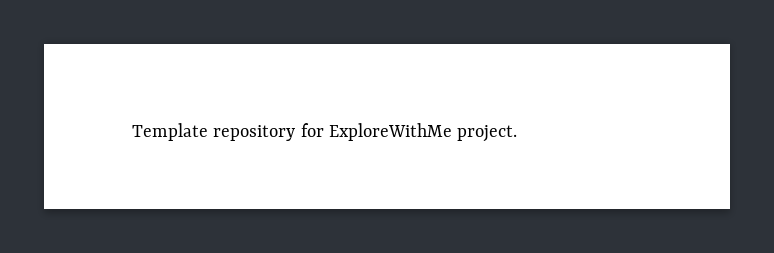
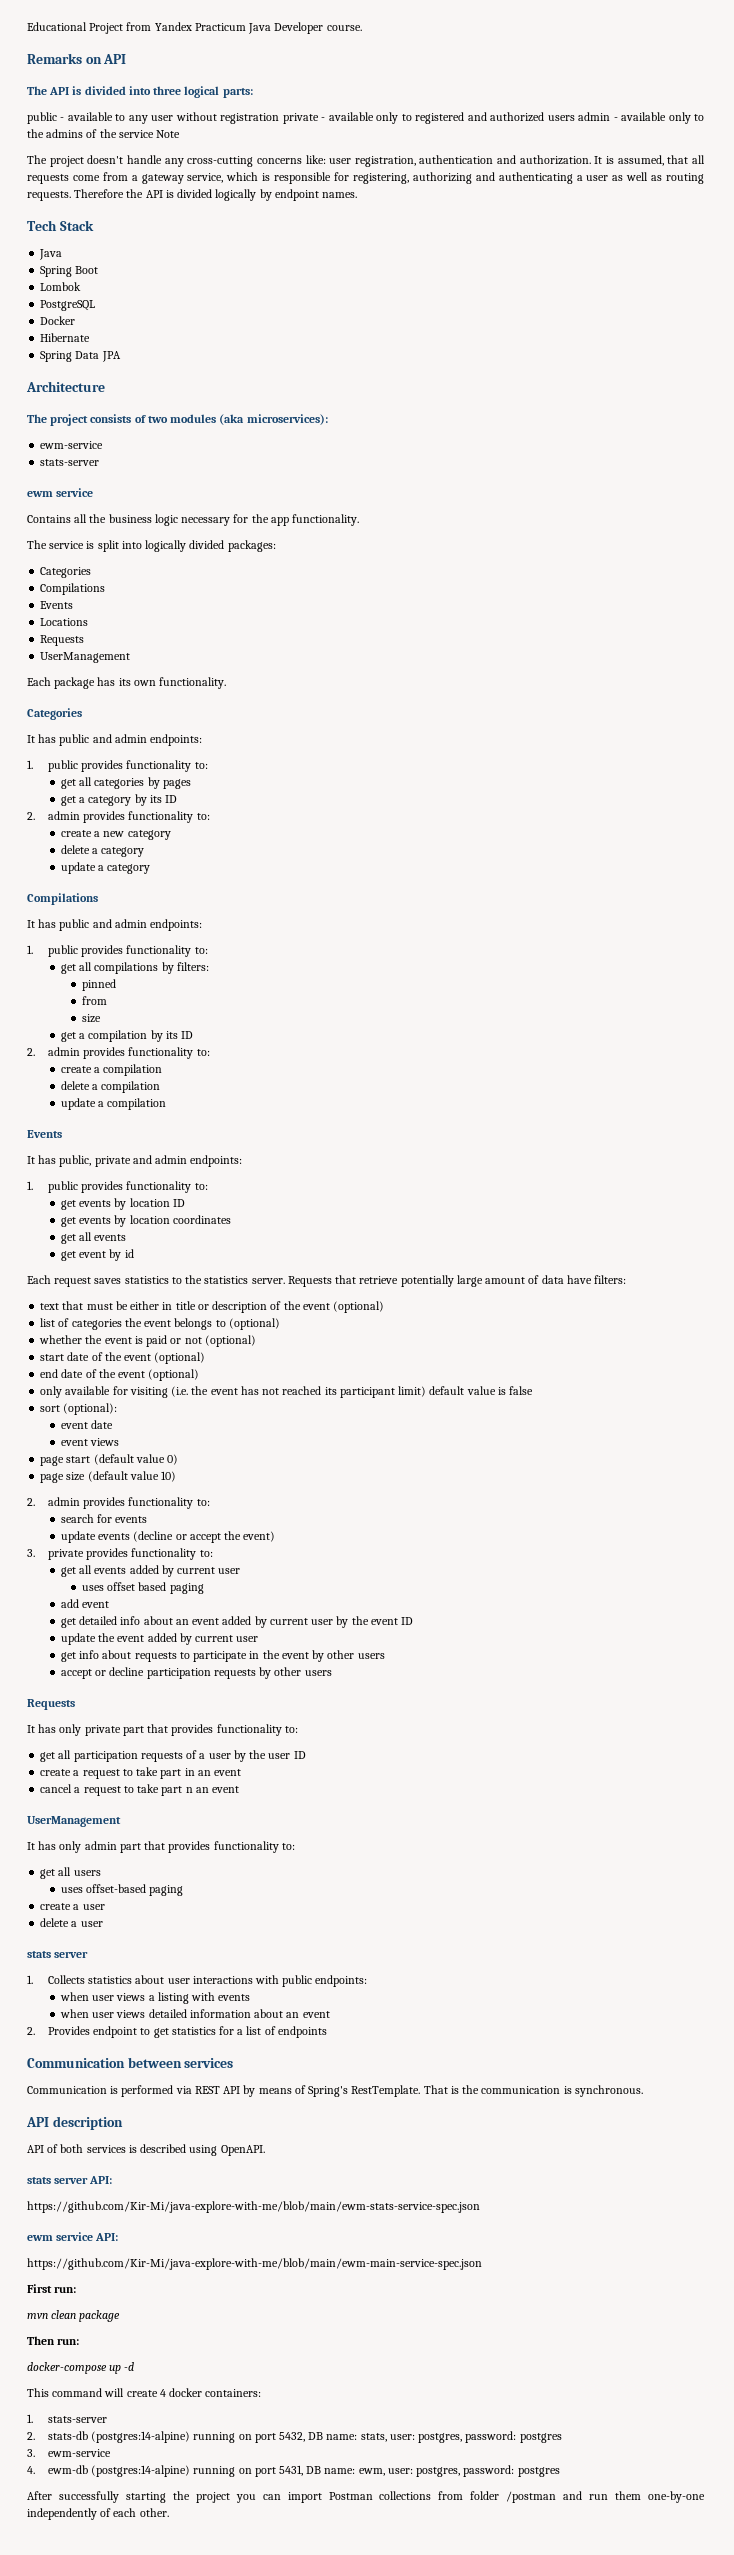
[132,123,518,142] Template repository for ExploreWithMe project. -> [27,22,362,34] [27,53,127,64] [27,86,253,98] [27,112,704,124] [27,129,181,138] [27,155,705,167] [27,172,704,184] [27,189,358,201] [27,220,94,231] [39,249,63,260] [40,266,99,277] [40,282,82,291] [40,300,96,311] [40,316,76,325] [40,333,91,342] [40,351,121,362] [26,381,105,392] [27,414,328,426] [40,441,104,449] [40,459,100,466] [27,488,94,497] [27,514,360,526] [27,540,276,552] [40,567,92,578] [40,583,106,595] [40,601,74,609] [40,618,89,626] [40,635,85,646] [40,652,131,663] [27,677,227,689] [27,708,82,720] [27,734,203,746] [27,760,208,772] [60,777,191,789] [60,794,178,806] [27,811,210,823] [60,830,171,840] [60,845,145,857] [60,862,151,874] [27,893,98,905] [27,919,203,931] [27,945,208,957] [60,962,209,974] [81,979,116,991] [81,996,107,1005] [81,1014,101,1023] [60,1030,194,1042] [27,1047,210,1059] [60,1064,163,1076] [60,1081,161,1093] [60,1098,167,1110] [27,1130,62,1138] [27,1155,243,1167] [27,1181,208,1193] [60,1198,185,1210] [60,1215,231,1227] [60,1232,127,1244] [60,1249,134,1261] [27,1275,627,1287] [40,1301,385,1313] [40,1318,280,1330] [39,1335,256,1347] [40,1352,206,1364] [40,1369,200,1381] [40,1386,534,1398] [40,1403,118,1415] [60,1420,114,1429] [60,1438,120,1446] [40,1454,179,1466] [40,1471,177,1483] [27,1497,210,1509] [60,1514,148,1523] [60,1531,276,1543] [27,1548,213,1560] [60,1565,241,1577] [81,1582,204,1594] [60,1599,110,1608] [60,1616,414,1628] [60,1633,259,1645] [60,1650,385,1662] [60,1667,332,1679] [27,1699,75,1710] [27,1724,298,1736] [40,1750,306,1762] [40,1767,242,1779] [40,1784,240,1796] [27,1816,121,1827] [27,1841,295,1853] [40,1867,101,1879] [60,1884,184,1896] [40,1903,105,1910] [40,1918,103,1927] [27,1951,89,1958] [27,1975,368,1987] [59,1992,251,2004] [59,2009,330,2018] [27,2026,327,2038] [27,2057,234,2068] [27,2085,643,2097] [26,2116,123,2130] [27,2144,265,2156] [27,2176,113,2184] [27,2201,480,2213] [27,2232,119,2241] [27,2258,482,2270] [27,2284,77,2293] [27,2310,121,2322] [27,2336,80,2345] [27,2362,135,2374] [27,2388,262,2397] [27,2414,107,2423] [27,2431,562,2443] [27,2449,111,2457] [27,2465,560,2477] [27,2491,705,2503] [27,2508,169,2520] Educational Project from Yandex Practicum Java Developer course. // Remarks on API // The API is divided into three logical parts: // public - available to any user without registration private - available only to registered and authorized users admin - available only to the admins of the service Note // The project doesn't handle any cross-cutting concerns like: user registration, authentication and authorization. It is assumed, that all requests come from a gateway service, which is responsible for registering, authorizing and authenticating a user as well as routing requests. Therefore the API is divided logically by endpoint names. // Tech Stack // Java // Spring Boot // Lombok // PostgreSQL // Docker // Hibernate // Spring Data JPA // Architecture // The project consists of two modules (aka microservices): // ewm-service // stats-server // ewm service // Contains all the business logic necessary for the app functionality. // The service is split into logically divided packages: // Categories // Compilations // Events // Locations // Requests // UserManagement // Each package has its own functionality. // Categories // It has public and admin endpoints: // 1. public provides functionality to: // get all categories by pages // get a category by its ID // 2. admin provides functionality to: // create a new category // delete a category // update a category // Compilations // It has public and admin endpoints: // 1. public provides functionality to: // get all compilations by filters: // pinned // from // size // get a compilation by its ID // 2. admin provides functionality to: // create a compilation // delete a compilation // update a compilation // Events // It has public, private and admin endpoints: // 1. public provides functionality to: // get events by location ID // get events by location coordinates // get all events // get event by id // Each request saves statistics to the statistics server. Requests that retrieve potentially large amount of data have filters: // text that must be either in title or description of the event (optional) // list of categories the event belongs to (optional) // whether the event is paid or not (optional) // start date of the event (optional) // end date of the event (optional) // only available for visiting (i.e. the event has not reached its participant limit) default value is false // sort (optional): // event date // event views // page start (default value 0) // page size (default value 10) // 2. admin provides functionality to: // search for events // update events (decline or accept the event) // 3. private provides functionality to: // get all events added by current user // uses offset based paging // add event // get detailed info about an event added by current user by the event ID // update the event added by current user // get info about requests to participate in the event by other users // accept or decline participation requests by other users // Requests // It has only private part that provides functionality to: // get all participation requests of a user by the user ID // create a request to take part in an event // cancel a request to take part n an event // UserManagement // It has only admin part that provides functionality to: // get all users // uses offset-based paging // create a user // delete a user // stats server // 1. Collects statistics about user interactions with public endpoints: // when user views a listing with events // when user views detailed information about an event // 2. Provides endpoint to get statistics for a list of endpoints // Communication between services // Communication is performed via REST API by means of Spring's RestTemplate. That is the communication is synchronous. // API description // API of both services is described using OpenAPI. // stats server API: // https://github.com/Kir-Mi/java-explore-with-me/blob/main/ewm-stats-service-spec.json // ewm service API: // https://github.com/Kir-Mi/java-explore-with-me/blob/main/ewm-main-service-spec.json // First run: // mvn clean package // Then run: // docker-compose up -d // This command will create 4 docker containers: // 1. stats-server // 2. stats-db (postgres:14-alpine) running on port 5432, DB name: stats, user: postgres, password: postgres // 3. ewm-service // 4. ewm-db (postgres:14-alpine) running on port 5431, DB name: ewm, user: postgres, password: postgres // After successfully starting the project you can import Postman collections from folder /postman and run them one-by-one independently of each other.

